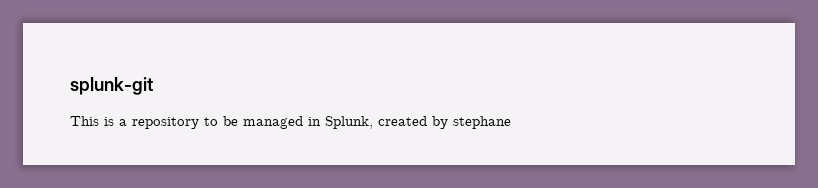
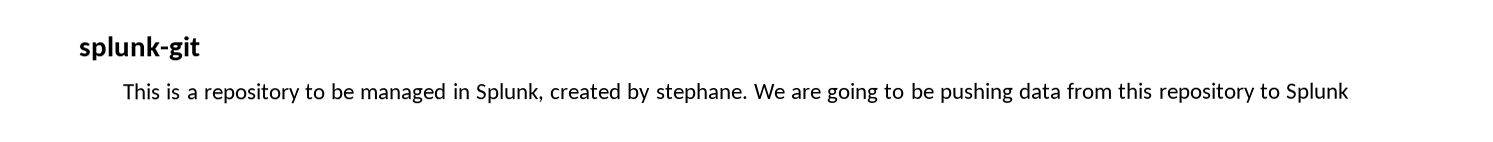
[453,116,511,129] stephane -> [655,82,1351,104] stephane. We are going to be pushing data from this repository to Splunk

